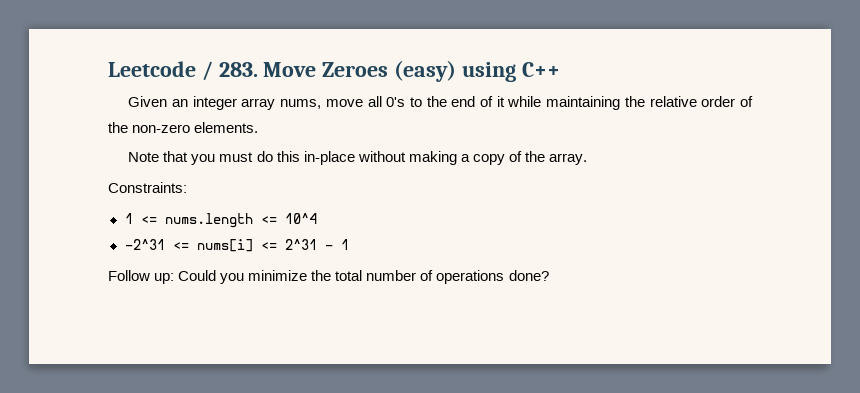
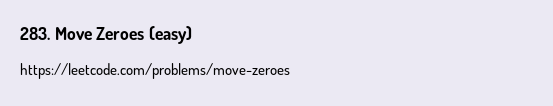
[108,61,213,81] Leetcode / -> (20, 33) none
[461,62,560,82] [128,96,754,110] [108,122,259,133] [128,151,587,165] [108,182,187,193] [124,213,317,228] [124,239,349,252] [108,270,549,284] using C++ // Given an integer array nums, move all 0's to the end of it while maintaining the relative order of the non-zero elements. // Note that you must do this in-place without making a copy of the array. // Constraints: // 1 <= nums.length <= 10^4 // -2^31 <= nums[i] <= 2^31 - 1 // Follow up: Could you minimize the total number of operations done? -> [20,63,290,79] // https://leetcode.com/problems/move-zeroes

